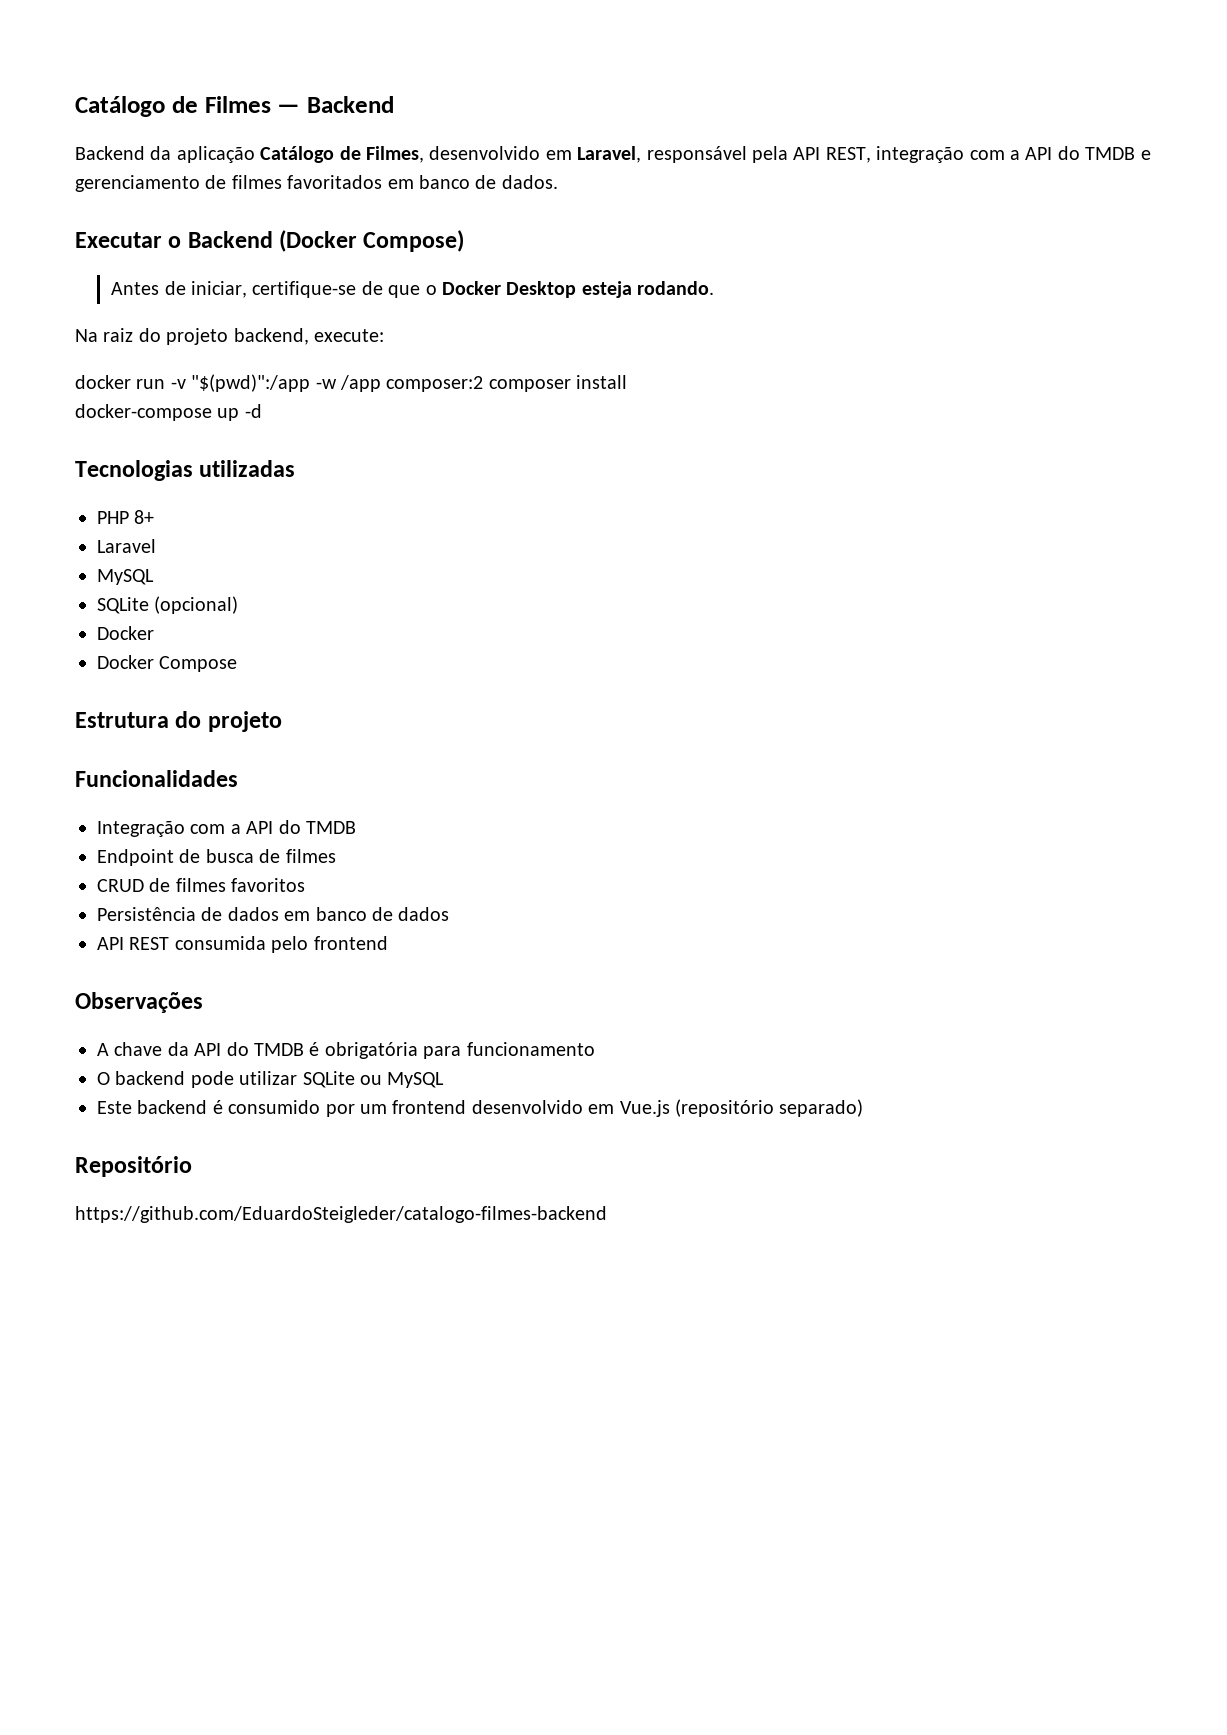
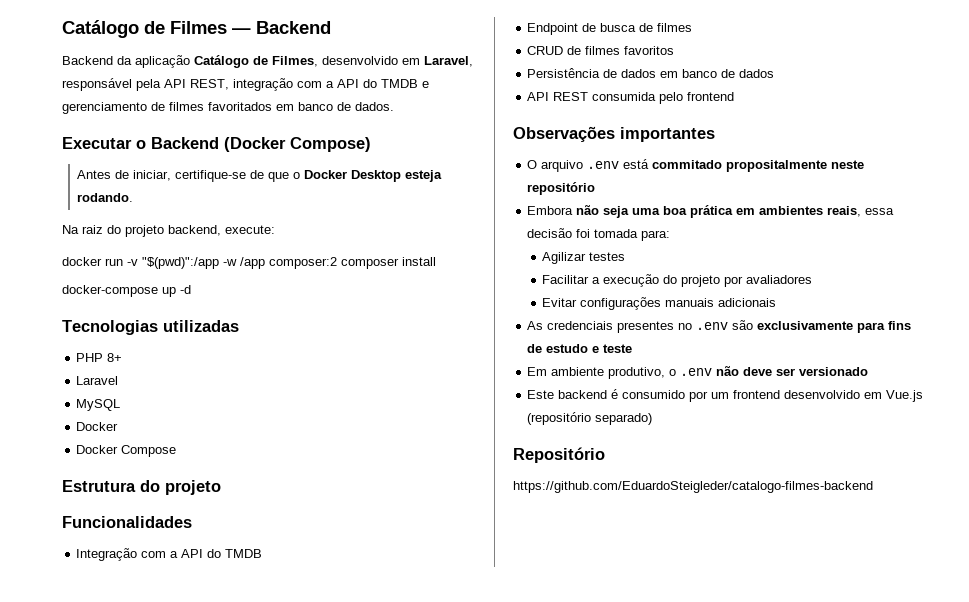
[97,596,239,614] // SQLite (opcional) -> (121, 405) none
[97,1042,595,1059] [97,1071,445,1088] // A chave da API do TMDB é obrigatória para funcionamento // O backend pode utilizar SQLite ou MySQL -> [620,127,715,142] [527,159,865,172] [527,182,596,195] [527,205,895,218] [527,228,671,241] [542,252,626,264] [542,274,813,287] [542,297,777,310] [527,320,912,333] [527,344,633,353] [527,366,869,379] importantes // O arquivo .env está commitado propositalmente neste repositório // Embora não seja uma boa prática em ambientes reais, essa decisão foi tomada para: // Agilizar testes // Facilitar a execução do projeto por avaliadores // Evitar configurações manuais adicionais // As credenciais presentes no .env são exclusivamente para fins de estudo e teste // Em ambiente produtivo, o .env não deve ser versionado

